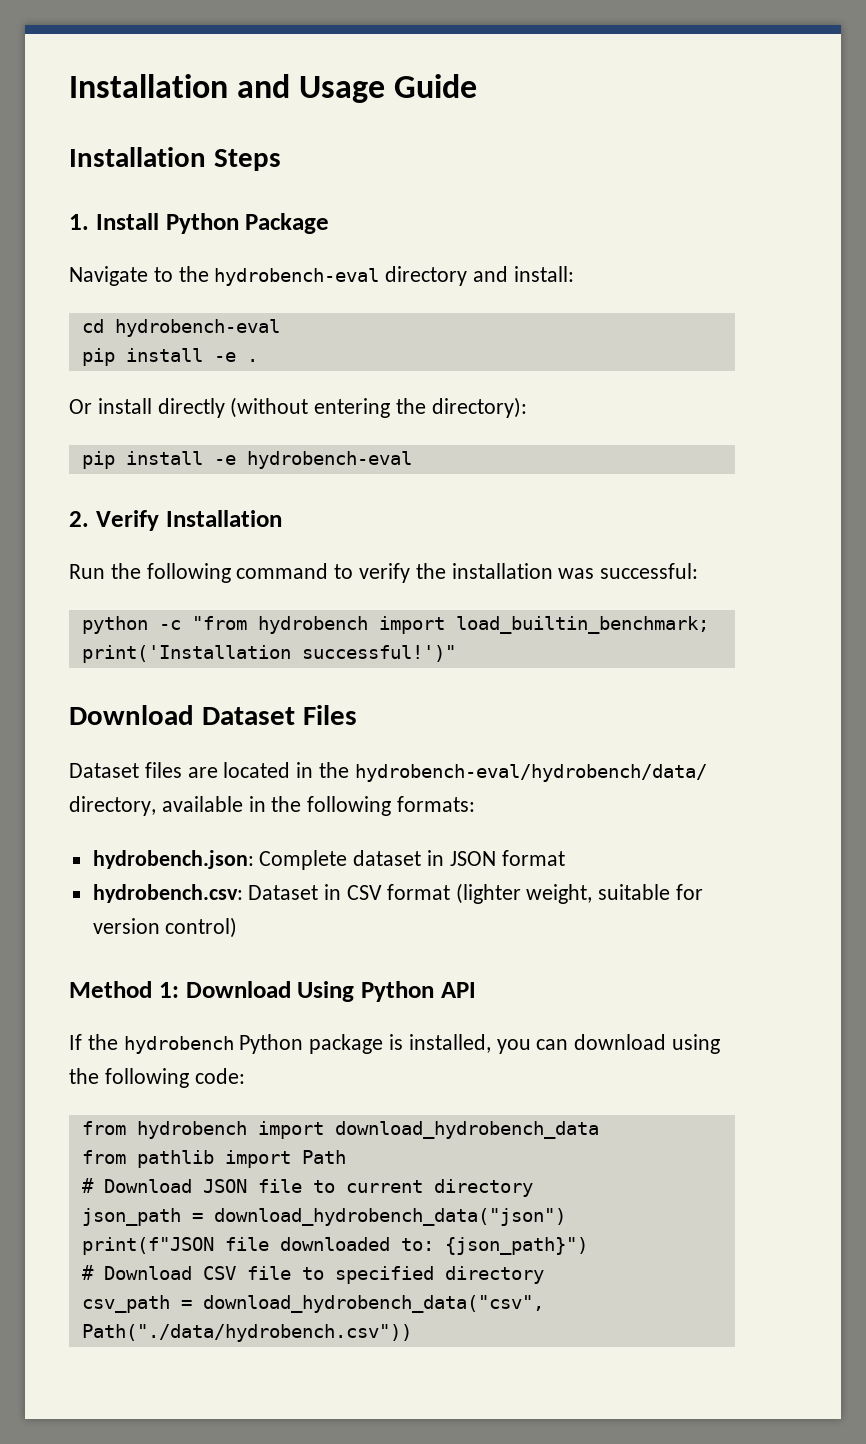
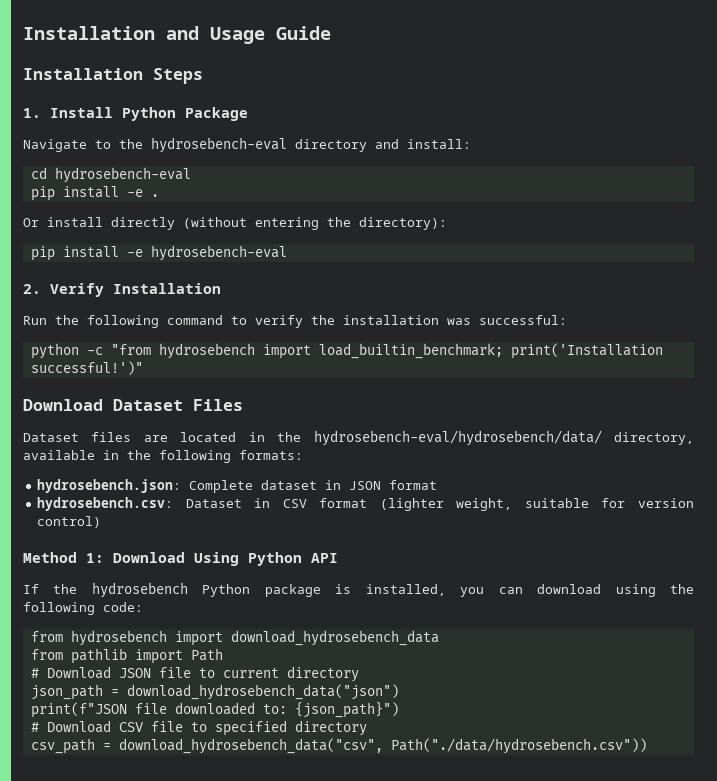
[214,268,380,286] hydrobench-eval -> [151,137,287,153] hydrosebench-eval
[114,319,280,337] hydrobench-eval -> [54,167,191,183] hydrosebench-eval
[246,451,412,469] hydrobench-eval -> [150,245,287,261] hydrosebench-eval
[257,616,368,634] hydrobench -> [158,343,255,359] hydrosebench
[354,764,707,782] hydrobench-eval/hydrobench/data/ -> [313,430,602,446] hydrosebench-eval/hydrosebench/data/
[92,850,254,869] hydrobench.json: -> [37,479,182,493] hydrosebench.json:
[92,884,243,903] hydrobench.csv: -> [37,497,174,511] hydrosebench.csv:
[123,1036,234,1054] hydrobench -> [91,582,188,598] hydrosebench
[136,1121,599,1139] hydrobench import download_hydrobench_data -> [70,630,439,646] hydrosebench import download_hydrosebench_data
[213,1208,566,1226] download_hydrobench_data("json") -> [126,684,399,700] download_hydrosebench_data("json")
[202,1295,544,1313] [81,1324,412,1342] download_hydrobench_data("csv", Path("./data/hydrobench.csv")) -> [118,738,647,754] download_hydrosebench_data("csv", Path("./data/hydrosebench.csv"))

